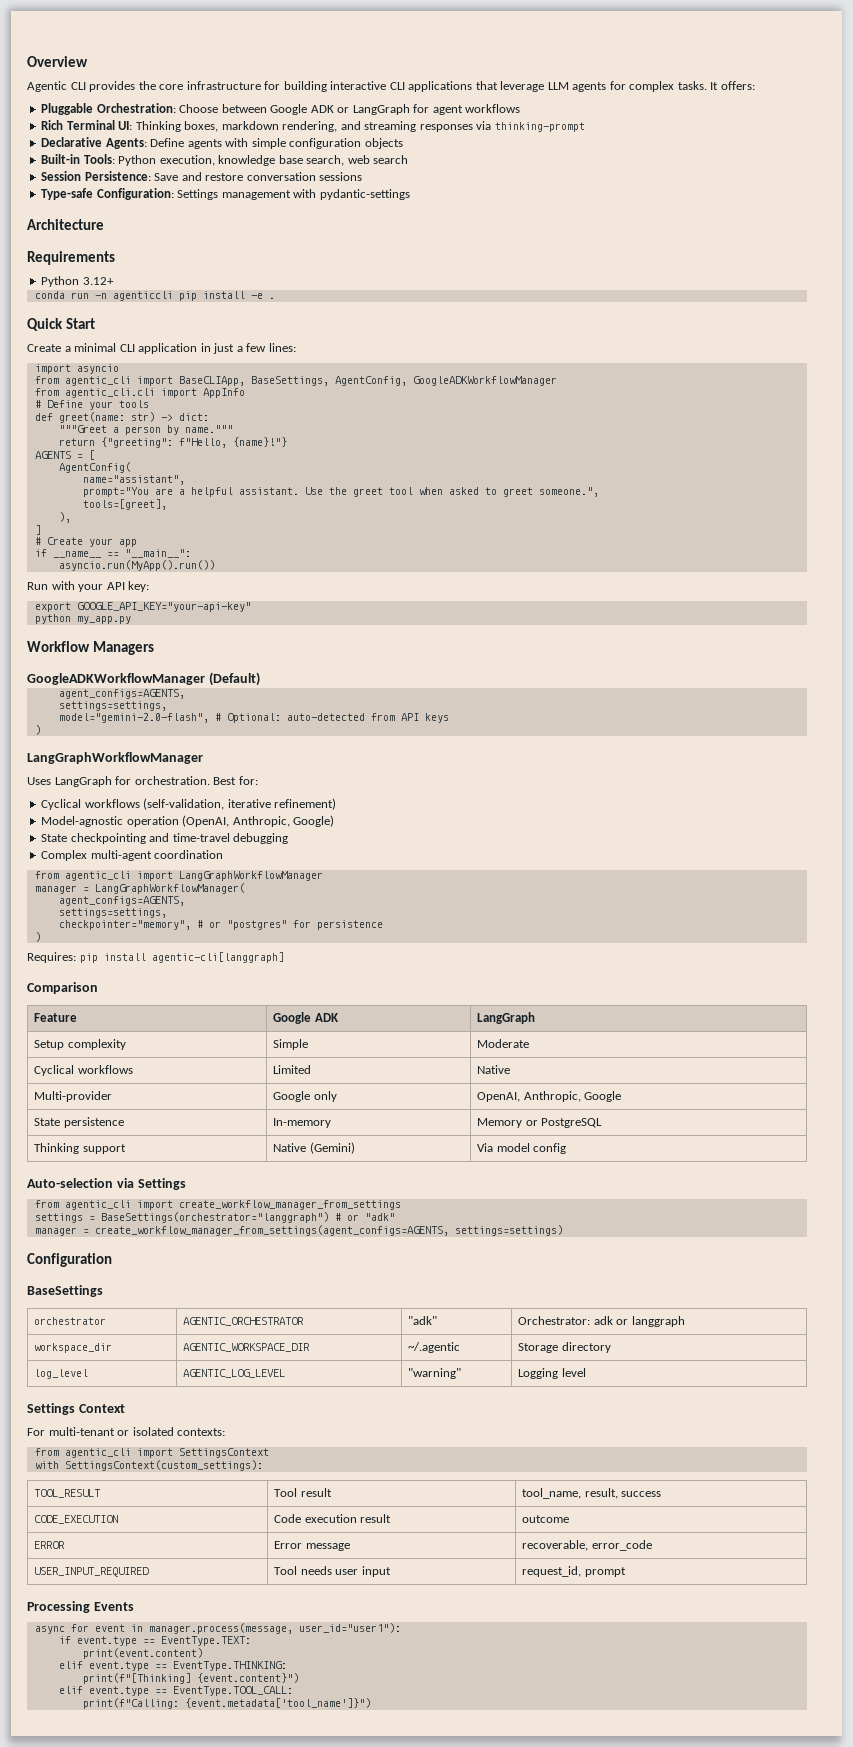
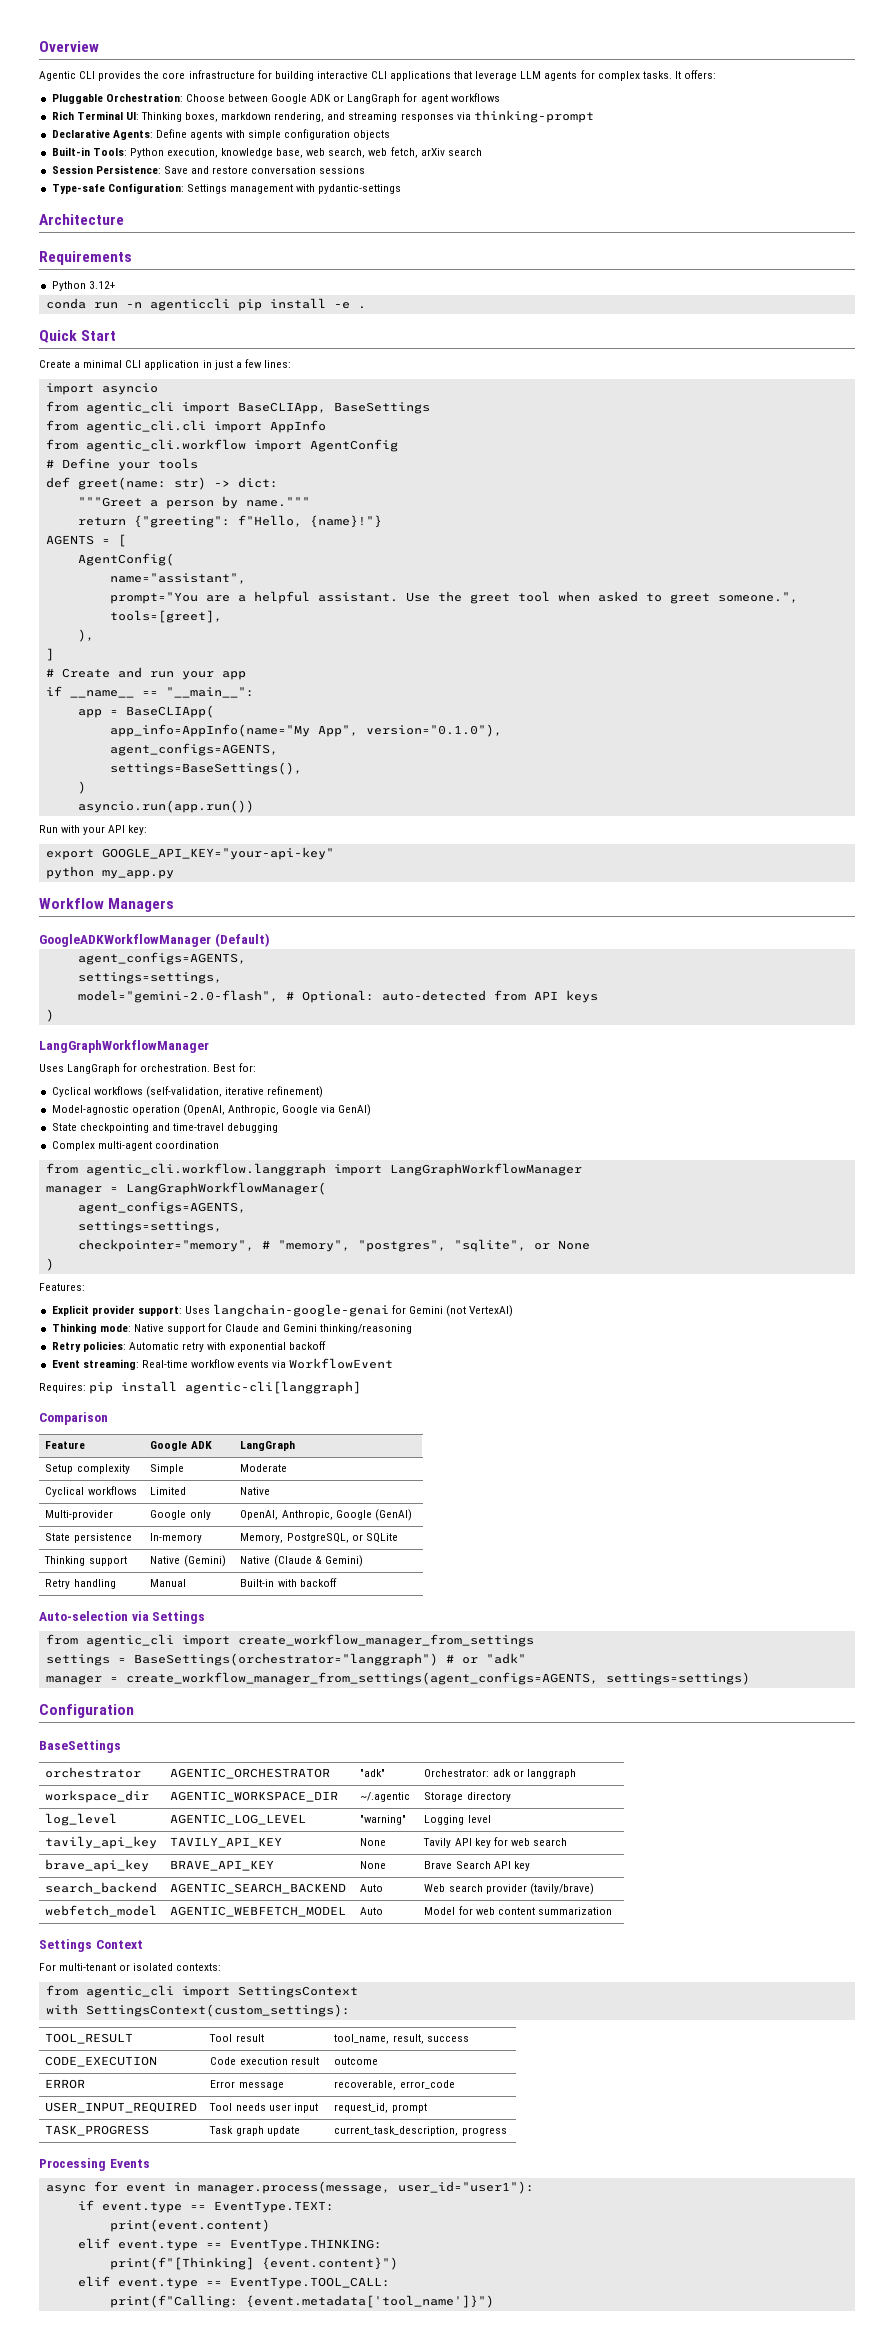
[278,155,370,166] base search, web -> [276,147,445,158] base, web search, web fetch, arXiv
[250,376,557,386] BaseSettings, AgentConfig, GoogleADKWorkflowManager -> [333,402,430,414] BaseSettings
(245, 393) none -> [45,439,398,452] // from agentic_cli.workflow import AgentConfig
(83, 541) none -> [117,667,174,678] and run
[58,560,215,571] asyncio.run(MyApp().run()) -> [77,705,214,718] [109,724,502,737] [109,743,278,756] [109,762,302,775] [77,781,86,794] [77,800,254,813] app = BaseCLIApp( // app_info=AppInfo(name="My App", version="0.1.0"), // agent_configs=AGENTS, // settings=BaseSettings(), // ) // asyncio.run(app.run())
[293,815,335,827] Google) -> [282,1104,372,1116] Google via GenAI)
[64,871,131,881] agentic_cli -> [85,1163,326,1176] agentic_cli.workflow.langgraph
[208,920,383,930] [34,932,41,942] or "postgres" for persistence // ) -> [277,1239,590,1252] [45,1258,54,1271] [39,1283,85,1291] [51,1304,514,1317] [51,1323,413,1334] [51,1341,327,1352] [51,1358,394,1370] "memory", "postgres", "sqlite", or None // ) // Features: // Explicit provider support: Uses langchain-google-genai for Gemini (not VertexAI) // Thinking mode: Native support for Claude and Gemini thinking/reasoning // Retry policies: Automatic retry with exponential backoff // Event streaming: Real-time workflow events via WorkflowEvent
(622, 1096) none -> [374,1509,412,1521] (GenAI)
[477,1118,603,1128] Memory or PostgreSQL -> [240,1533,398,1543] Memory, PostgreSQL, or SQLite
[477,1143,567,1154] Via model config -> [240,1555,363,1567] [45,1579,116,1589] [150,1579,187,1587] [240,1578,337,1587] Native (Claude & Gemini) // Retry handling | Manual | Built-in with backoff
(586, 1372) none -> [45,1836,158,1849] [170,1837,283,1848] [360,1838,387,1846] [423,1837,567,1848] [45,1859,150,1872] [170,1860,275,1871] [360,1861,387,1869] [424,1861,530,1871] [45,1882,158,1894] [170,1883,347,1894] [360,1884,384,1892] [424,1883,594,1895] [45,1905,158,1917] [170,1906,347,1917] [360,1907,384,1915] [424,1906,612,1915] // tavily_api_key | TAVILY_API_KEY | None | Tavily API key for web search // brave_api_key | BRAVE_API_KEY | None | Brave Search API key // search_backend | AGENTIC_SEARCH_BACKEND | Auto | Web search provider (tavily/brave) // webfetch_model | AGENTIC_WEBFETCH_MODEL | Auto | Model for web content summarization
(626, 1572) none -> [45,2125,150,2136] [209,2126,300,2136] [334,2126,507,2136] // TASK_PROGRESS | Task graph update | current_task_description, progress

